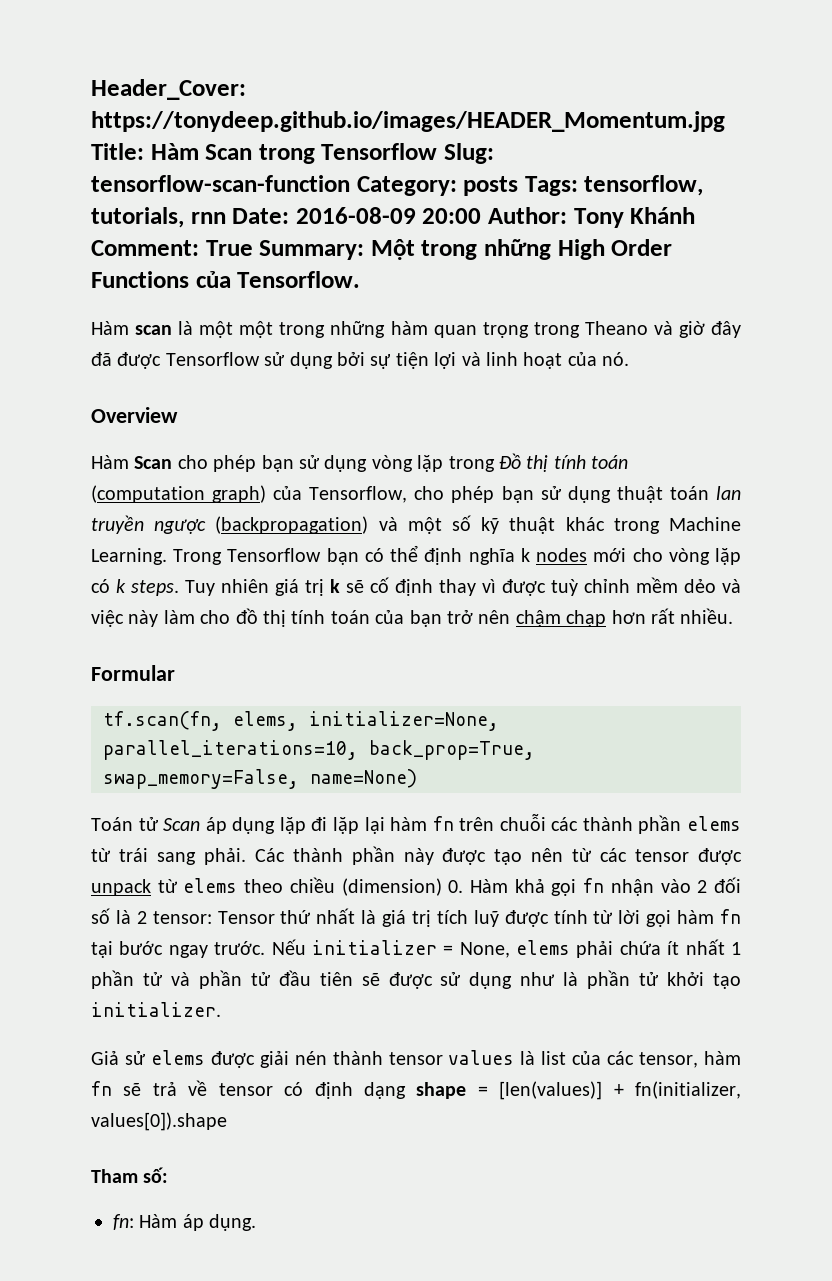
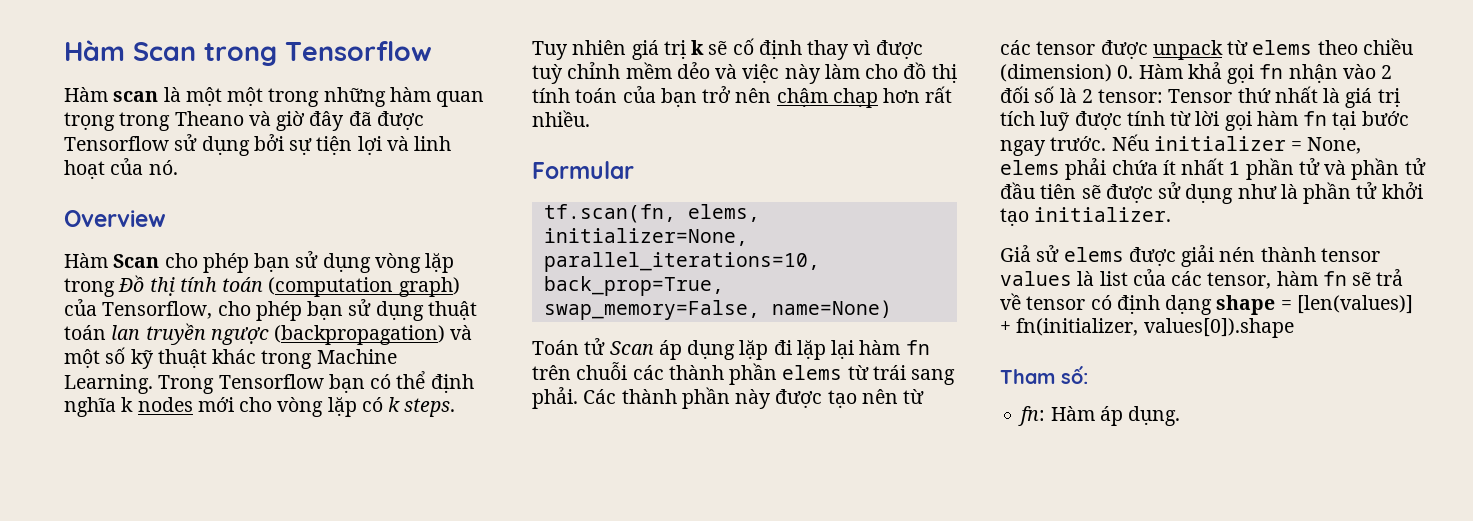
[91,79,246,100] [91,111,725,132] [91,143,144,160] Header_Cover: https://tonydeep.github.io/images/HEADER_Momentum.jpg Title: -> (64, 50) none
[444,143,495,164] [91,175,704,196] [91,207,696,228] [91,239,673,260] [91,271,361,288] Slug: tensorflow-scan-function Category: posts Tags: tensorflow, tutorials, rnn Date: 2016-08-09 20:00 Author: Tony Khánh Comment: True Summary: Một trong những High Order Functions của Tensorflow. -> (432, 51) none

